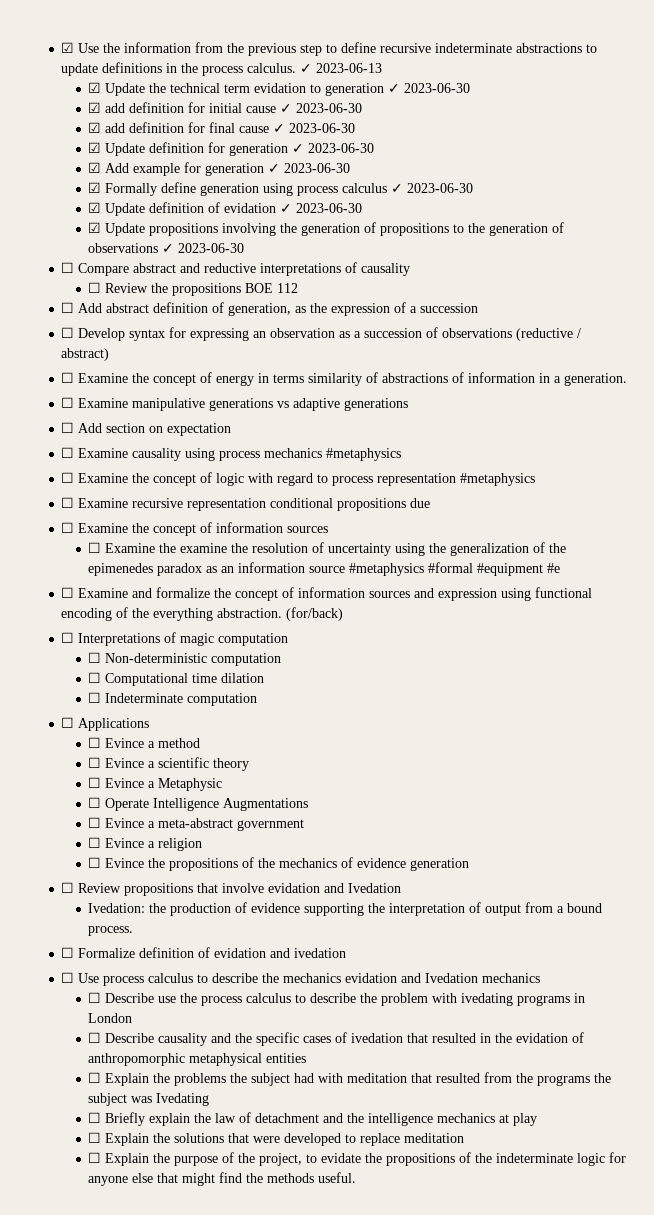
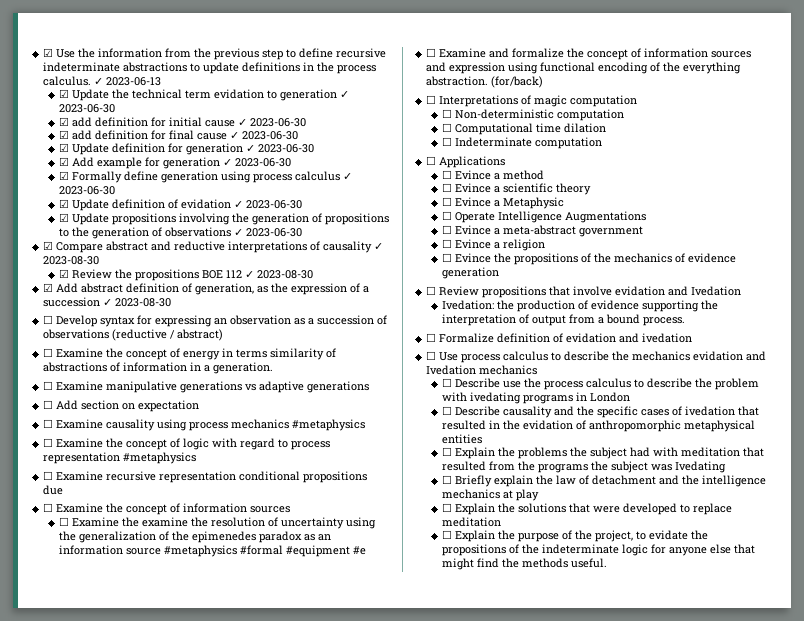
[61,262,75,273] ☐ -> [43,241,54,250] ☑
[88,282,102,293] // ☐ -> [374,243,384,250] [43,256,100,265] [59,269,70,278] ✓ 2023-08-30 // ☑
[61,302,75,313] // ☐ -> [245,270,314,279] [43,283,54,292] ✓ 2023-08-30 // ☑
(479, 308) none -> [103,298,172,307] ✓ 2023-08-30

